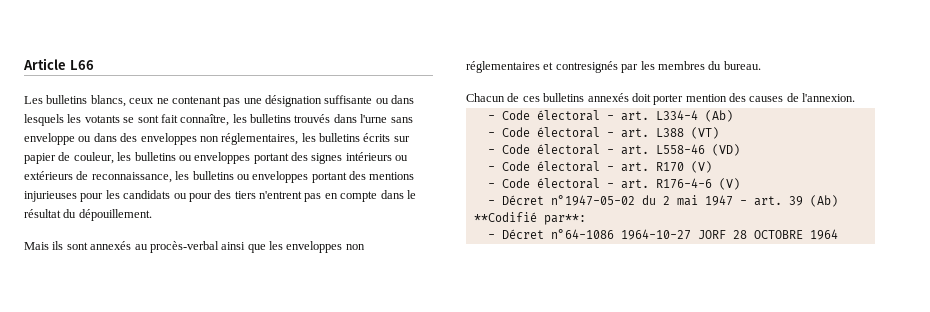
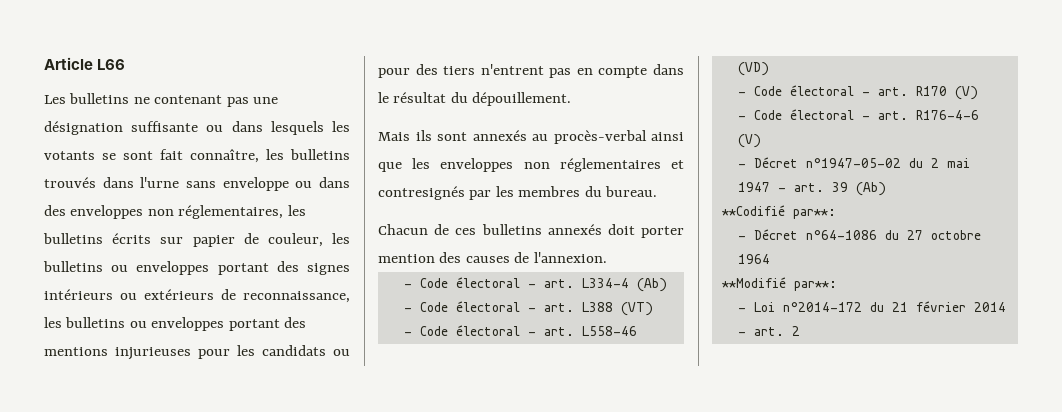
[90,95,155,107] blancs, ceux -> (130, 98) none
[620,229,838,240] 1964-10-27 JORF 28 OCTOBRE 1964 -> [884,230,981,240] [737,254,770,264] [721,277,837,291] [737,301,1006,312] [737,326,800,336] du 27 octobre 1964 // **Modifié par**: // - Loi n°2014-172 du 21 février 2014 - art. 2

